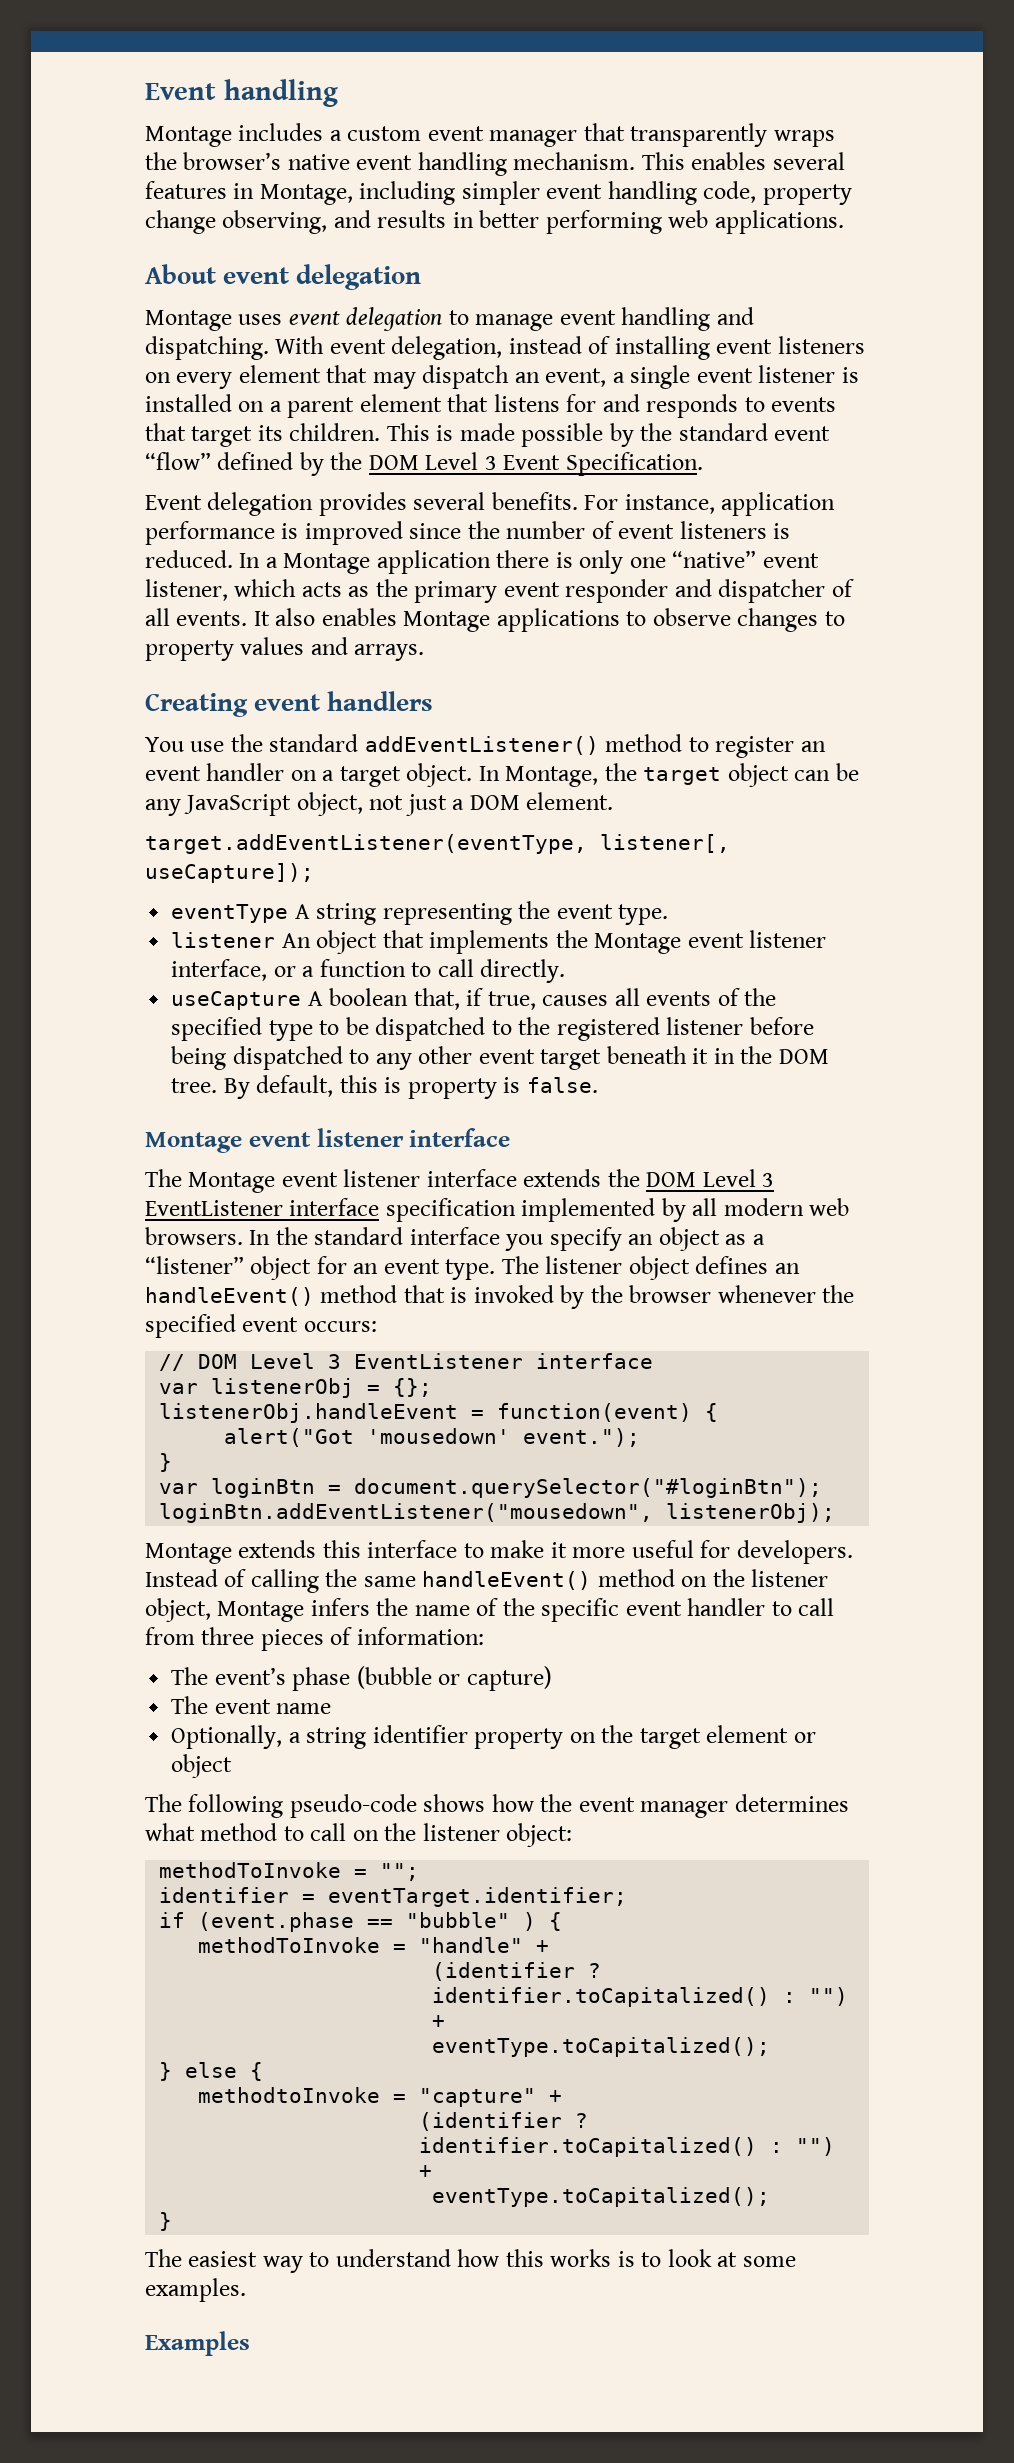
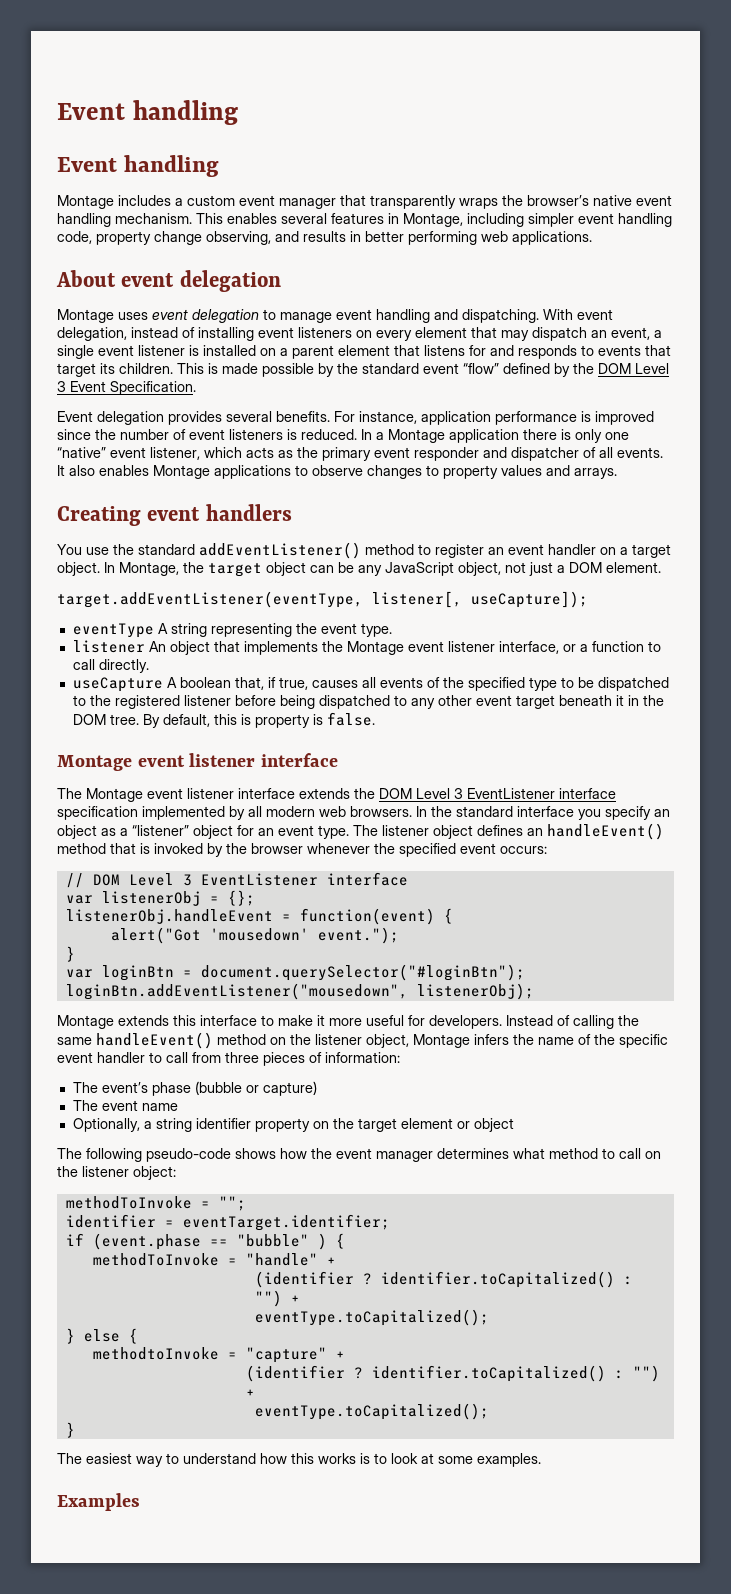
[145,79,338,107] Event handling -> [57,100,238,125] [57,155,220,177] Event handling // Event handling

